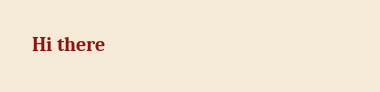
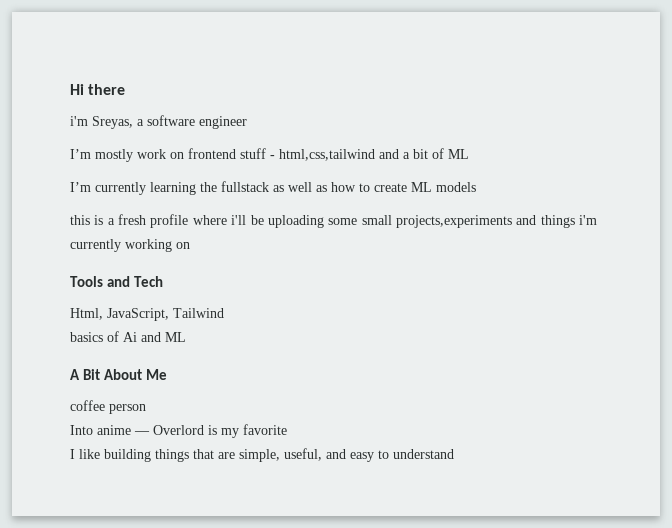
(106, 43) none -> [70,115,247,129] [70,148,469,162] [70,181,476,195] [70,214,597,228] [70,239,190,252] [70,276,163,287] [70,308,224,321] [70,331,186,342] [70,369,167,380] [70,400,146,414] [70,424,287,438] [70,448,454,462] // i'm Sreyas, a software engineer // I’m mostly work on frontend stuff - html,css,tailwind and a bit of ML // I’m currently learning the fullstack as well as how to create ML models // this is a fresh profile where i'll be uploading some small projects,experiments and things i'm currently working on // Tools and Tech // Html, JavaScript, Tailwind // basics of Ai and ML // A Bit About Me // coffee person // Into anime — Overlord is my favorite // I like building things that are simple, useful, and easy to understand

